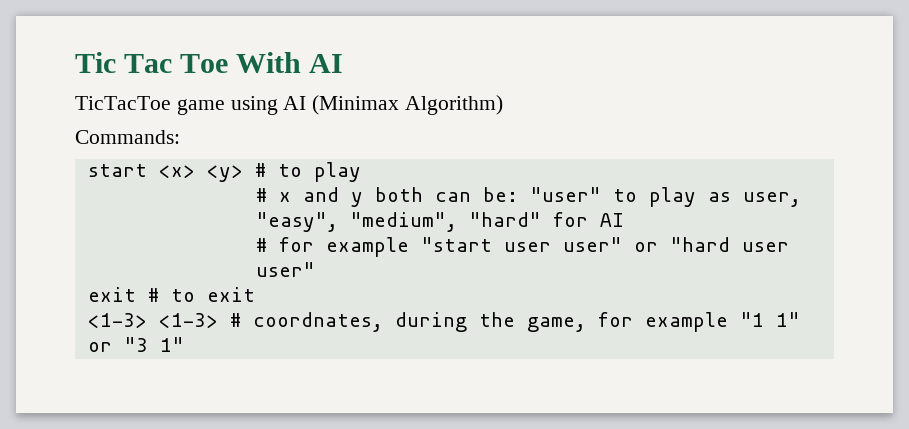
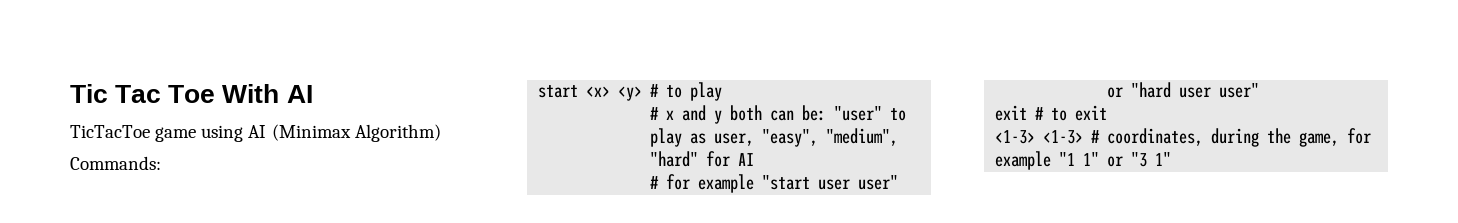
[252,312,383,332] coordnates, -> [1107,128,1204,146] coordinates,

